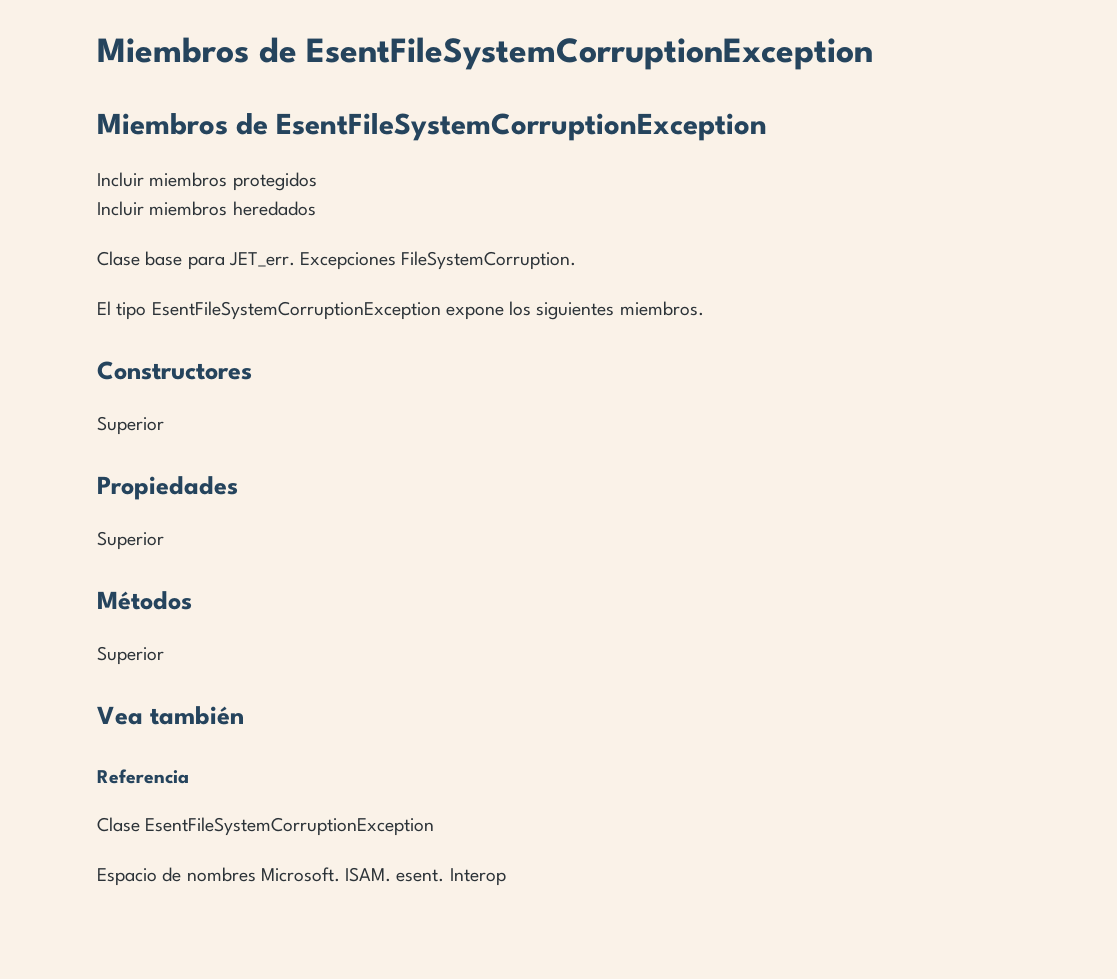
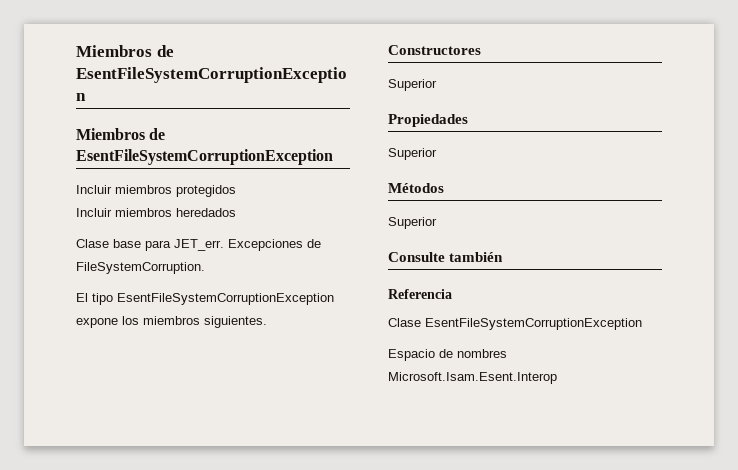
(397, 261) none -> [307,239,321,248] de
[536,301,704,320] siguientes miembros. -> [143,316,267,328] miembros siguientes.
[97,706,143,725] Vea -> [388,252,445,262] Consulte
[260,867,506,886] Microsoft. ISAM. esent. Interop -> [388,372,557,384] Microsoft.Isam.Esent.Interop

